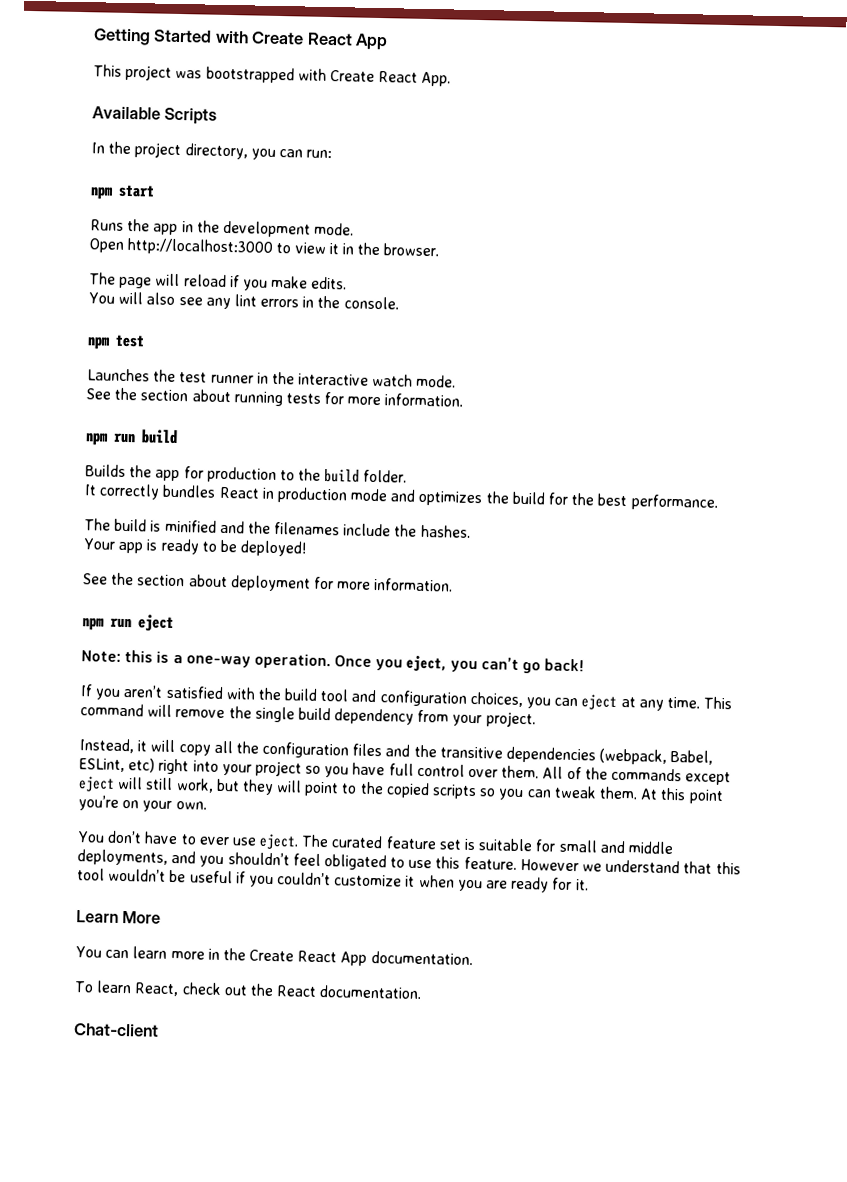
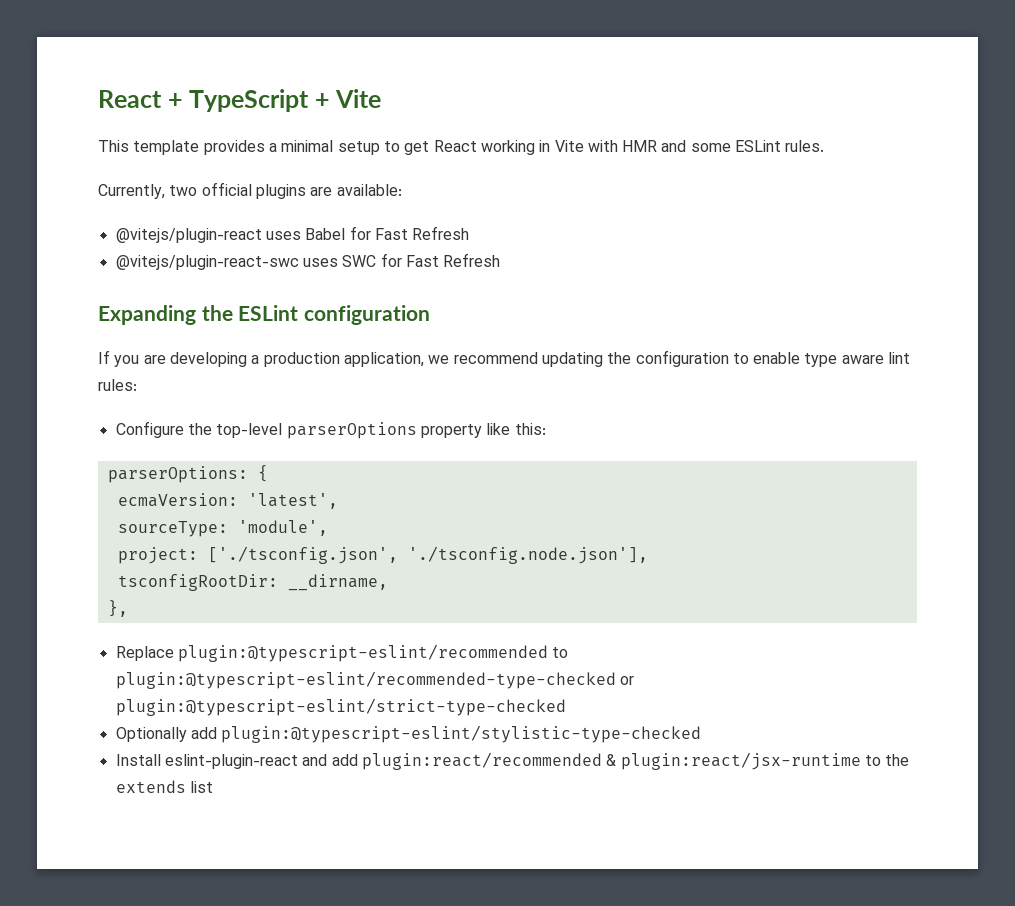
[93,28,389,51] [93,64,452,87] [92,106,218,125] [91,141,333,160] [90,184,155,200] [90,218,355,238] [89,237,440,257] [89,272,348,291] [88,291,399,310] [87,334,145,350] [87,368,457,388] [86,387,464,407] [85,429,178,446] [85,464,408,484] [84,483,718,511] [84,518,471,538] [83,538,307,557] [83,572,454,592] [82,614,174,632] [81,650,585,674] [80,684,733,711] [80,703,536,728] [79,738,714,765] [79,758,732,786] [78,776,724,805] [78,795,207,813] [77,830,674,855] [77,849,741,875] [77,868,589,893] [76,910,162,924] [75,946,473,966] [74,980,423,1000] [74,1023,159,1037] Getting Started with Create React App // This project was bootstrapped with Create React App. // Available Scripts // In the project directory, you can run: // npm start // Runs the app in the development mode. // Open http://localhost:3000 to view it in the browser. // The page will reload if you make edits. // You will also see any lint errors in the console. // npm test // Launches the test runner in the interactive watch mode. // See the section about running tests for more information. // npm run build // Builds the app for production to the build folder. // It correctly bundles React in production mode and optimizes the build for the best performance. // The build is minified and the filenames include the hashes. // Your app is ready to be deployed! // See the section about deployment for more information. // npm run eject // Note: this is a one-way operation. Once you eject, you can’t go back! // If you aren’t satisfied with the build tool and configuration choices, you can eject at any time. This command will remove the single build dependency from your project. // Instead, it will copy all the configuration files and the transitive dependencies (webpack, Babel, ESLint, etc) right into your project so you have full control over them. All of the commands except eject will still work, but they will point to the copied scripts so you can tweak them. At this point you’re on your own. // You don’t have to ever use eject. The curated feature set is suitable for small and middle deployments, and you shouldn’t feel obligated to use this feature. However we understand that this tool wouldn’t be useful if you couldn’t customize it when you are ready for it. // Learn More // You can learn more in the Create React App documentation. // To learn React, check out the React documentation. // Chat-client -> [98,89,382,112] [98,140,825,155] [98,182,402,199] [115,226,470,243] [115,253,501,270] [98,305,431,325] [98,350,911,367] [98,379,137,391] [115,421,546,439] [107,465,268,483] [117,493,338,509] [117,520,328,537] [117,546,648,564] [117,574,388,591] [107,600,128,617] [115,644,569,662] [115,671,634,689] [115,698,566,716] [115,725,702,743] [115,752,910,770] [115,780,213,793] React + TypeScript + Vite // This template provides a minimal setup to get React working in Vite with HMR and some ESLint rules. // Currently, two official plugins are available: // @vitejs/plugin-react uses Babel for Fast Refresh // @vitejs/plugin-react-swc uses SWC for Fast Refresh // Expanding the ESLint configuration // If you are developing a production application, we recommend updating the configuration to enable type aware lint rules: // Configure the top-level parserOptions property like this: // parserOptions: { // ecmaVersion: 'latest', // sourceType: 'module', // project: ['./tsconfig.json', './tsconfig.node.json'], // tsconfigRootDir: __dirname, // }, // Replace plugin:@typescript-eslint/recommended to plugin:@typescript-eslint/recommended-type-checked or plugin:@typescript-eslint/strict-type-checked // Optionally add plugin:@typescript-eslint/stylistic-type-checked // Install eslint-plugin-react and add plugin:react/recommended & plugin:react/jsx-runtime to the extends list

